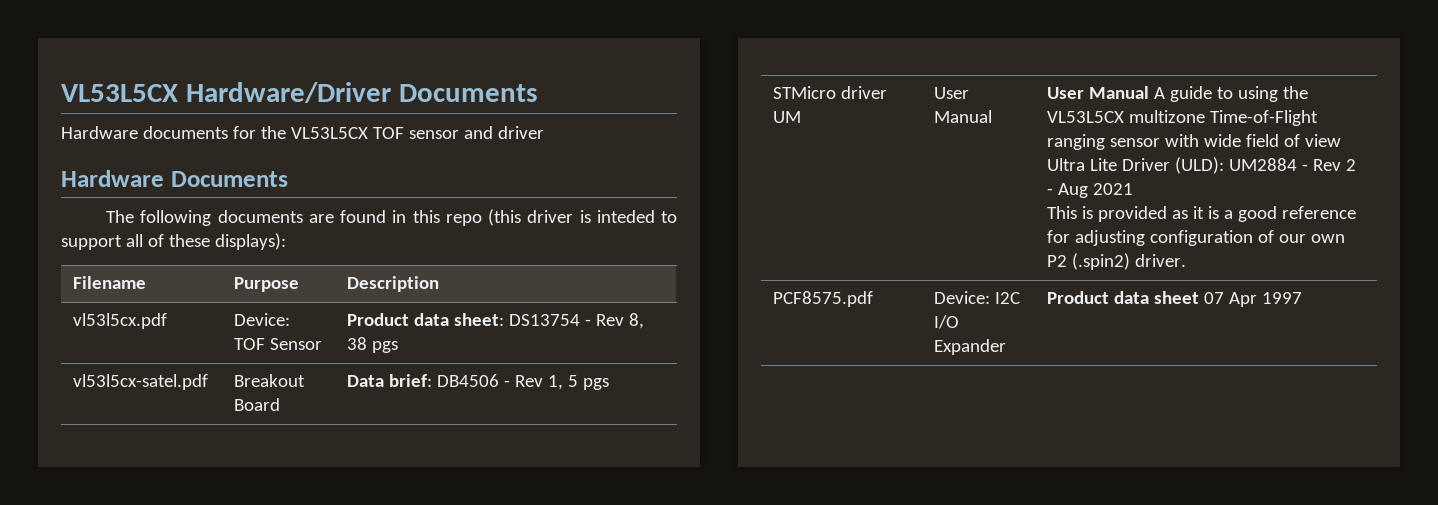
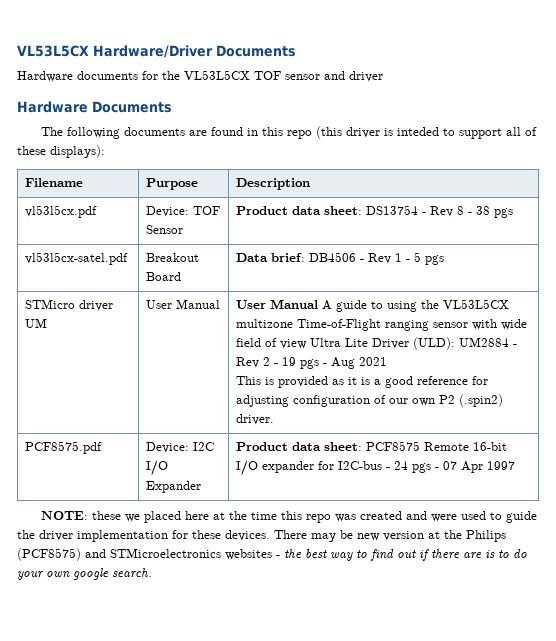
[628,313,644,329] 8, -> [457,206,473,215] 8 -
[547,375,563,390] 1, -> [395,253,411,262] 1 -
(1053, 191) none -> [282,357,328,369] 19 pgs -
[1153,291,1302,307] sheet 07 Apr 1997 -> [324,441,508,451] [236,460,516,476] [40,511,537,523] [17,530,506,542] [17,548,527,561] [17,568,152,580] sheet: PCF8575 Remote 16-bit I/O expander for I2C-bus - 24 pgs - 07 Apr 1997 // NOTE: these we placed here at the time this repo was created and were used to guide the driver implementation for these devices. There may be new version at the Philips (PCF8575) and STMicroelectronics websites - the best way to find out if there are is to do your own google search.

